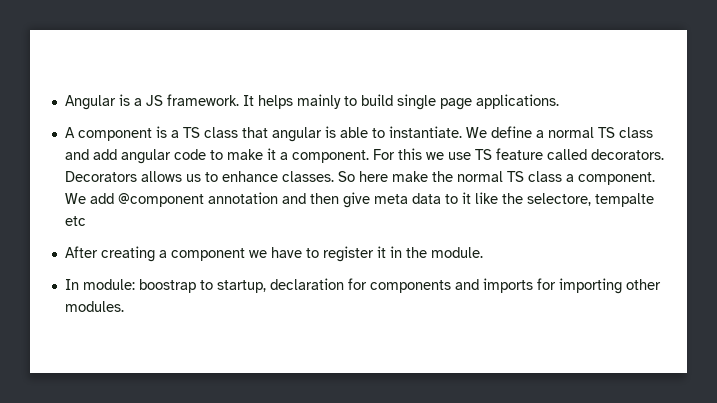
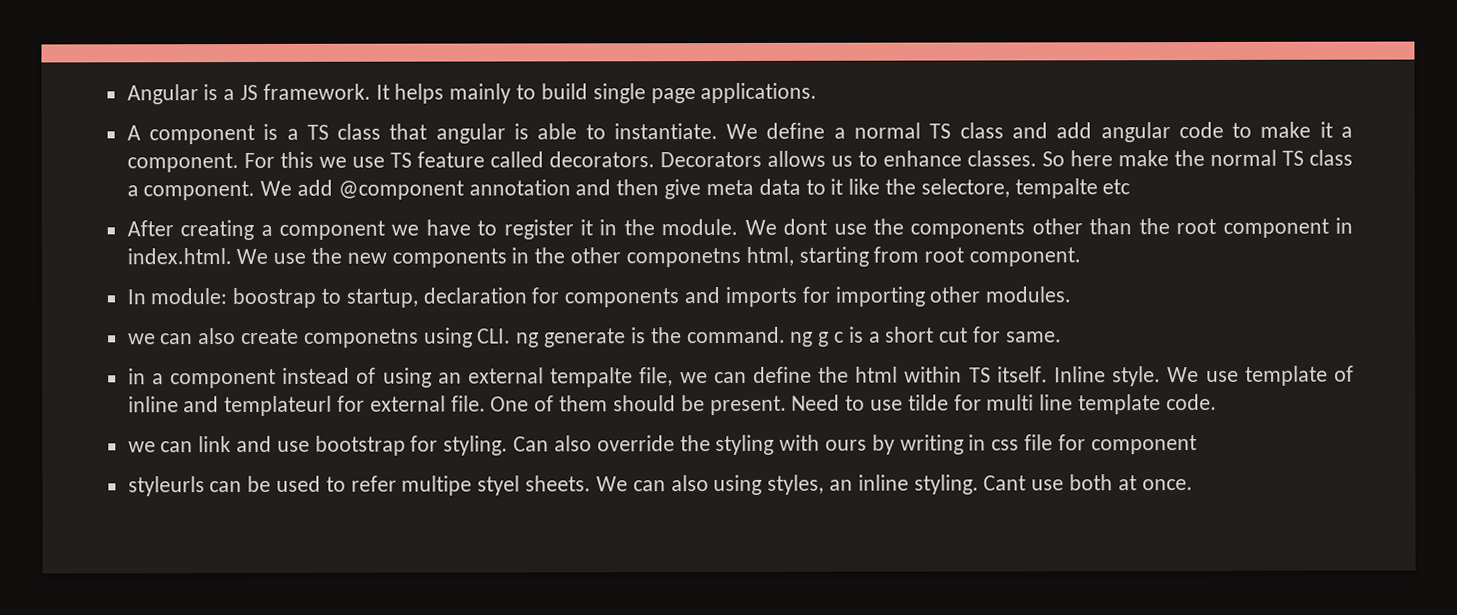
(483, 252) none -> [744,217,1353,239] [126,246,1081,268] We dont use the components other than the root component in index.html. We use the new components in the other componetns html, starting from root component.
(124, 306) none -> [127,326,1062,348] [127,365,1354,389] [127,393,1217,417] [127,434,1197,456] [127,474,1193,497] // we can also create componetns using CLI. ng generate is the command. ng g c is a short cut for same. // in a component instead of using an external tempalte file, we can define the html within TS itself. Inline style. We use template of inline and templateurl for external file. One of them should be present. Need to use tilde for multi line template code. // we can link and use bootstrap for styling. Can also override the styling with ours by writing in css file for component // styleurls can be used to refer multipe styel sheets. We can also using styles, an inline styling. Cant use both at once.

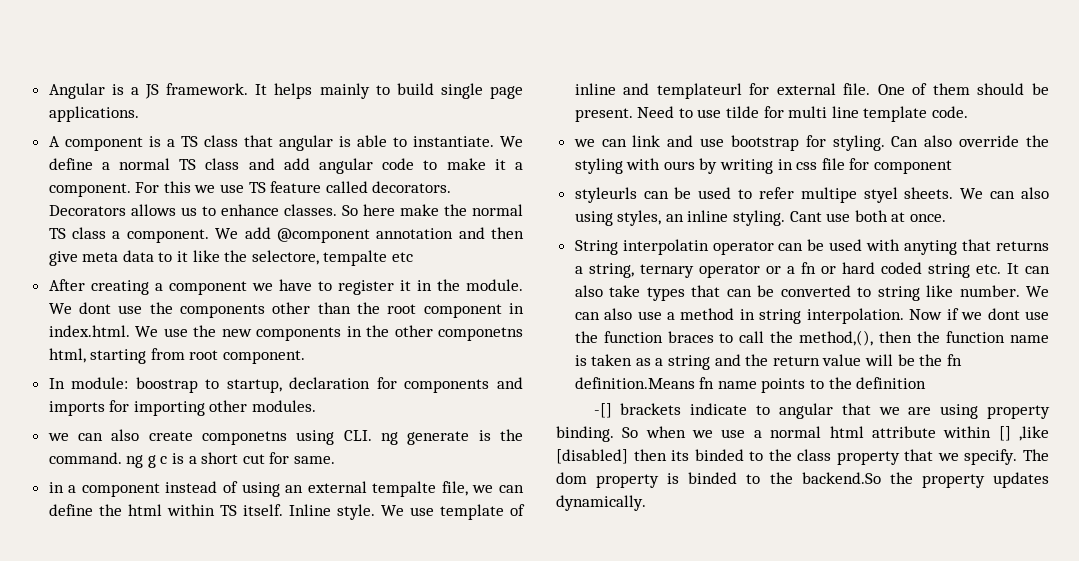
(1193, 485) none -> [574,239,1049,255] [574,262,1050,278] [574,285,1049,301] [574,308,1049,324] [574,330,1049,346] [574,354,962,370] [574,377,927,393] [593,403,1050,419] [556,426,1049,442] [556,449,1049,465] [556,472,1049,488] [556,495,646,511] // String interpolatin operator can be used with anyting that returns a string, ternary operator or a fn or hard coded string etc. It can also take types that can be converted to string like number. We can also use a method in string interpolation. Now if we dont use the function braces to call the method,(), then the function name is taken as a string and the return value will be the fn definition.Means fn name points to the definition // -[] brackets indicate to angular that we are using property binding. So when we use a normal html attribute within [] ,like [disabled] then its binded to the class property that we specify. The dom property is binded to the backend.So the property updates dynamically.

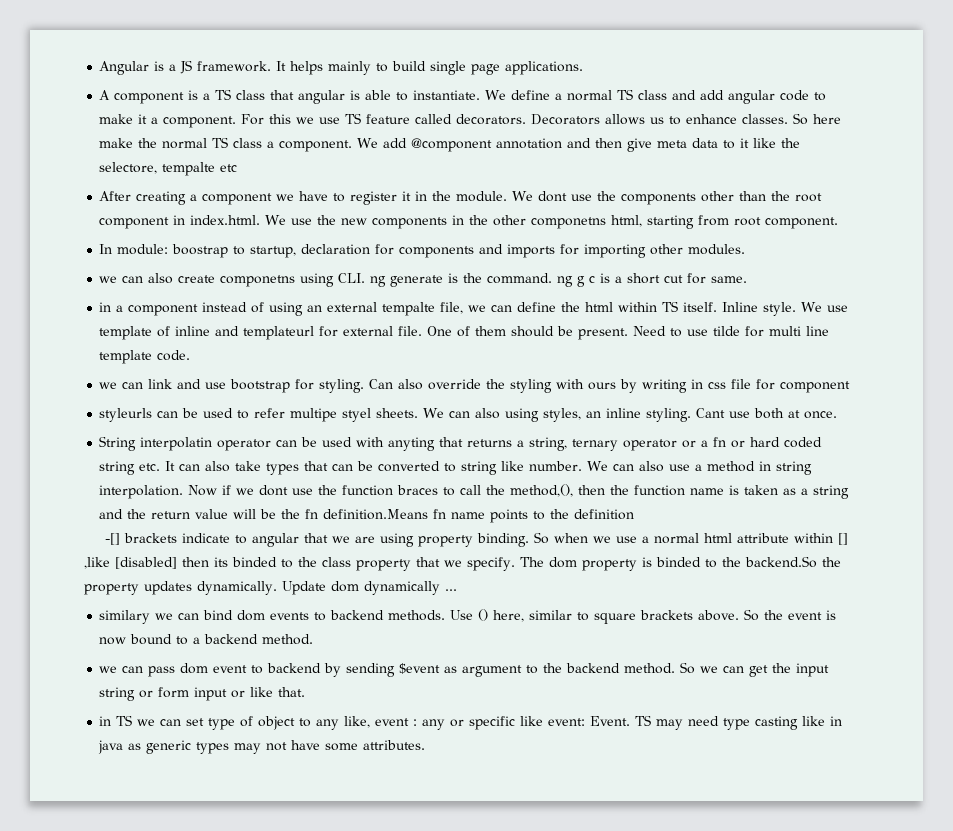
(646, 503) none -> [281,581,457,595] [99,609,837,624] [99,634,314,645] [99,662,830,677] [99,687,306,701] [99,715,843,730] [98,740,426,754] Update dom dynamically ... // similary we can bind dom events to backend methods. Use () here, similar to square brackets above. So the event is now bound to a backend method. // we can pass dom event to backend by sending $event as argument to the backend method. So we can get the input string or form input or like that. // in TS we can set type of object to any like, event : any or specific like event: Event. TS may need type casting like in java as generic types may not have some attributes.

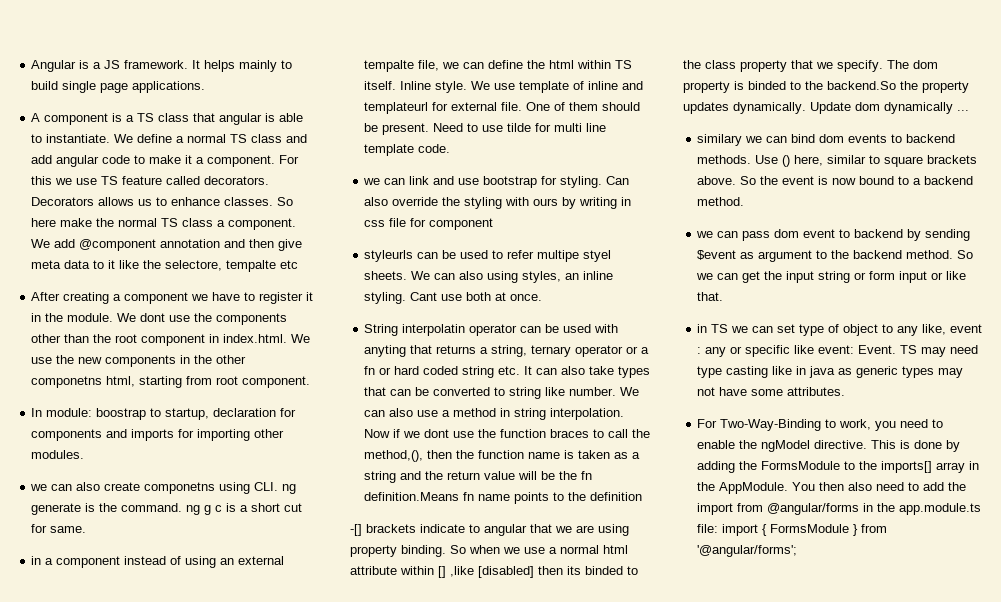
(426, 745) none -> [697,419,944,431] [697,440,961,452] [697,461,980,473] [697,482,967,494] [697,503,982,515] [697,524,888,536] [697,545,798,557] // For Two-Way-Binding to work, you need to enable the ngModel directive. This is done by adding the FormsModule to the imports[] array in the AppModule. You then also need to add the import from @angular/forms in the app.module.ts file: import { FormsModule } from '@angular/forms';

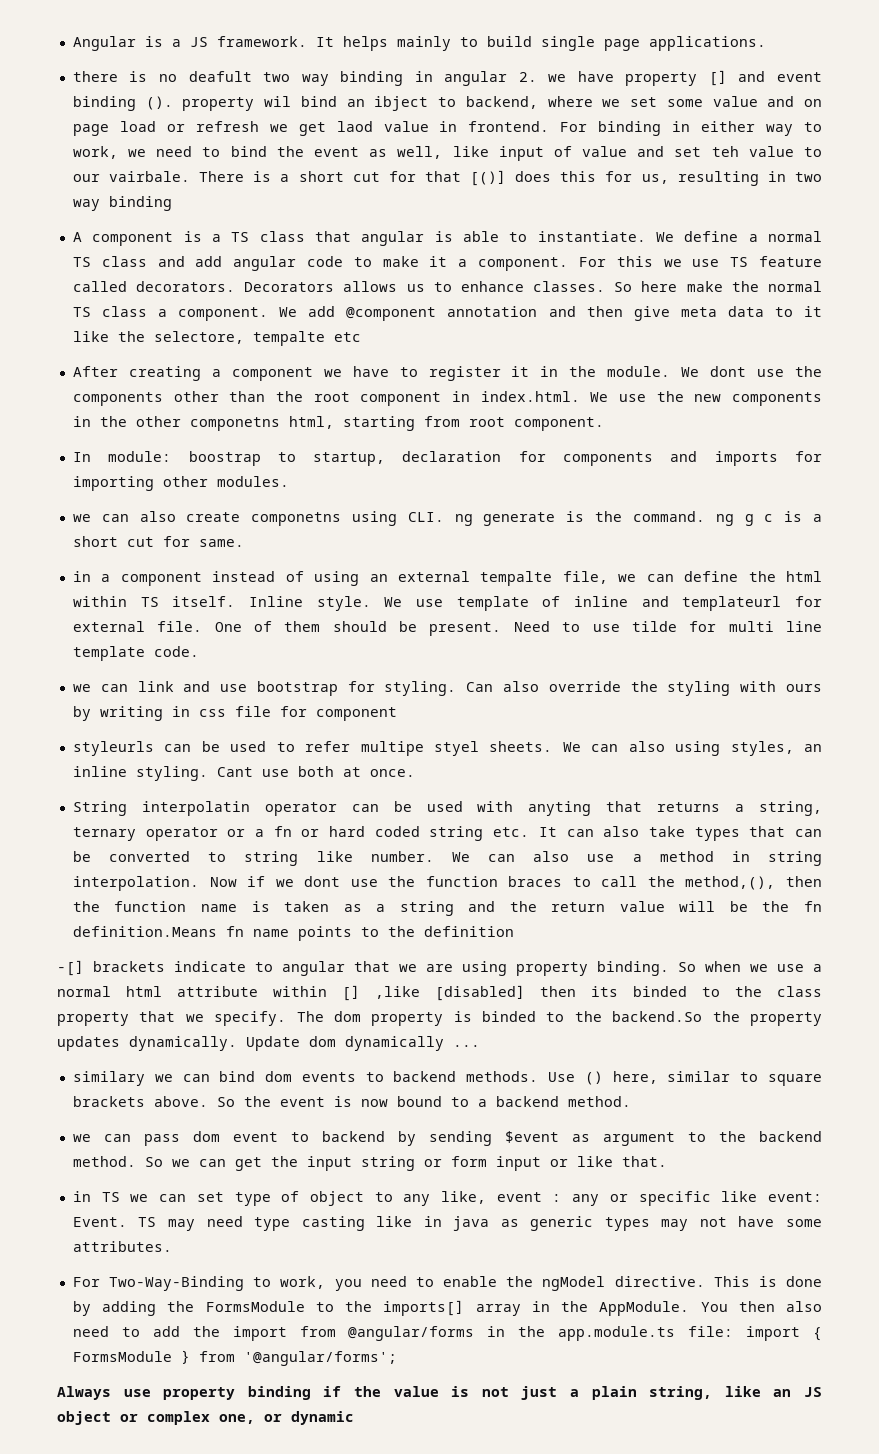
(206, 87) none -> [72,70,822,86] [72,96,823,111] [72,121,822,136] [72,146,822,161] [72,170,822,186] [72,196,172,211] // there is no deafult two way binding in angular 2. we have property [] and event binding (). property wil bind an ibject to backend, where we set some value and on page load or refresh we get laod value in frontend. For binding in either way to work, we need to bind the event as well, like input of value and set teh value to our vairbale. There is a short cut for that [()] does this for us, resulting in two way binding
(798, 551) none -> [57,1386,823,1400] [57,1411,354,1425] // Always use property binding if the value is not just a plain string, like an JS object or complex one, or dynamic

